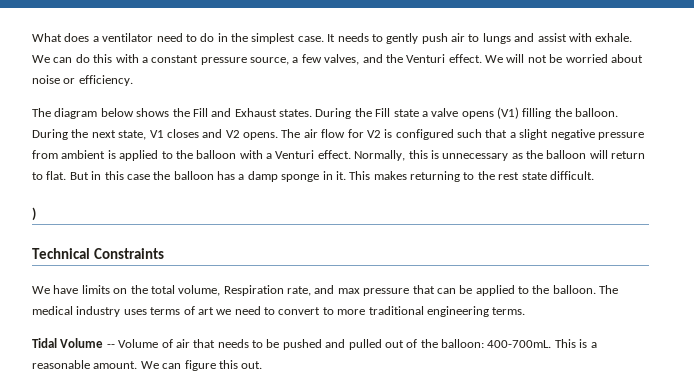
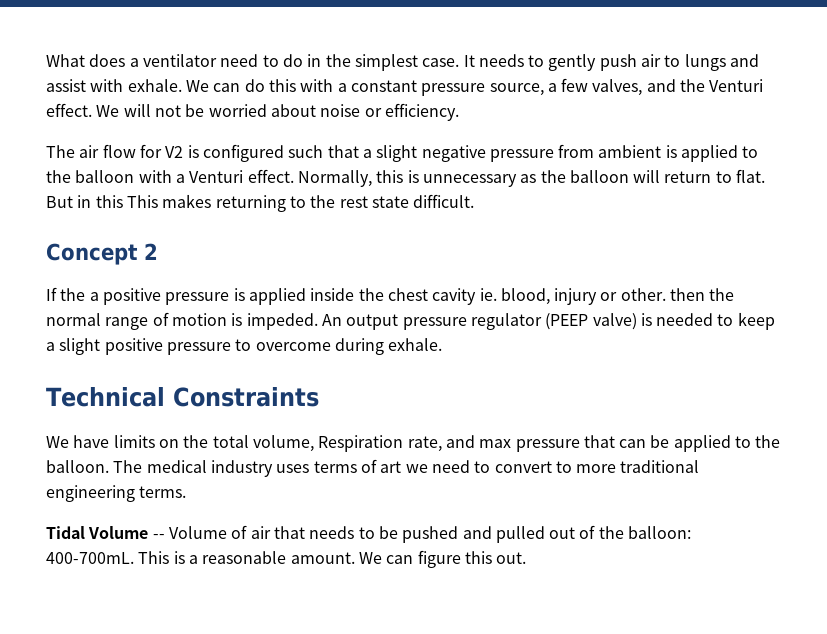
[54,107,619,119] [32,129,301,140] diagram below shows the Fill and Exhaust states. During the Fill state a valve opens (V1) filling the balloon. During the next state, V1 closes and V2 opens. The -> (75, 151) none
[126,171,346,182] case the balloon has a damp sponge in it. -> (123, 201) none
[32,207,36,221] ) -> [46,243,158,265] [46,287,735,305] [46,312,775,330] [46,338,443,355] Concept 2 // If the a positive pressure is applied inside the chest cavity ie. blood, injury or other. then the normal range of motion is impeded. An output pressure regulator (PEEP valve) is needed to keep a slight positive pressure to overcome during exhale.

